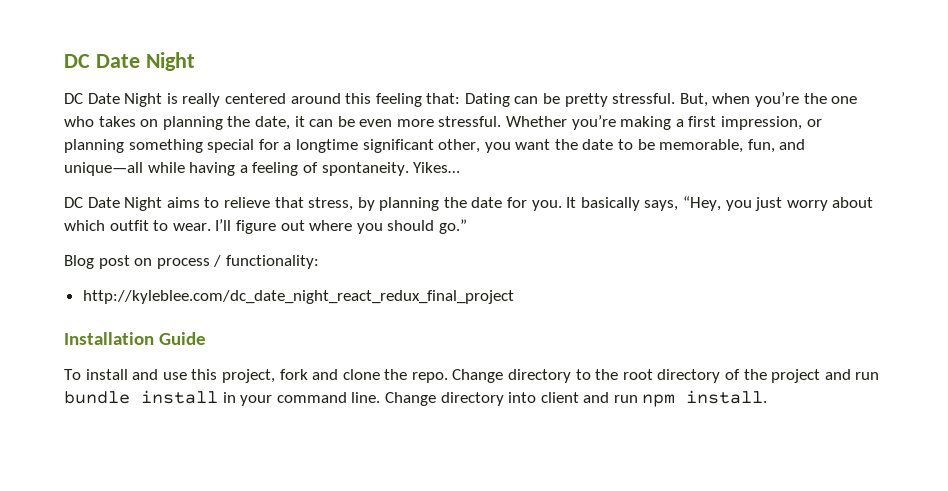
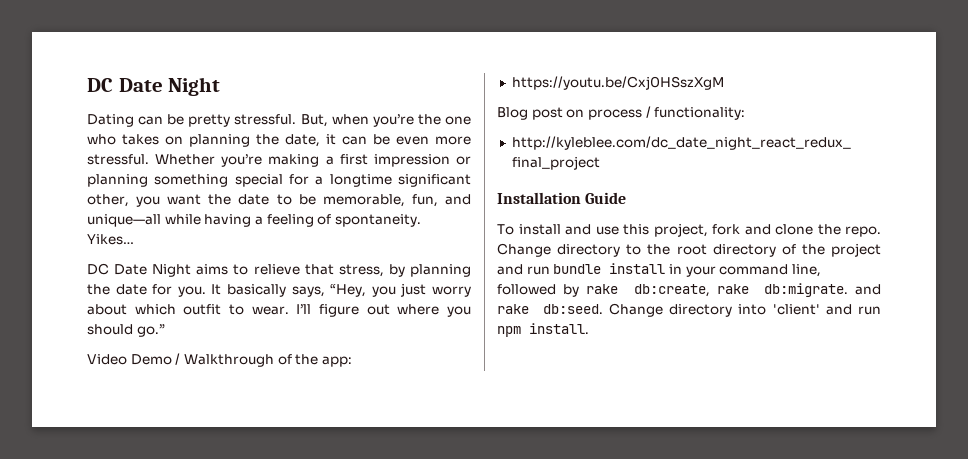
[64,93,461,107] DC Date Night is really centered around this feeling that: -> (221, 86) none
[721,116,803,130] impression, -> [373,154,450,167] impression
(467, 226) none -> [87,353,352,367] [511,76,724,90] // Video Demo / Walkthrough of the app: // https://youtu.be/Cxj0HSszXgM
[351,392,381,403] line. -> [791,264,821,277] [497,283,881,297] [497,304,603,314] line, followed by rake db:create, rake db:migrate. and rake db:seed.
[540,392,579,403] client -> [772,304,820,315] 'client'

